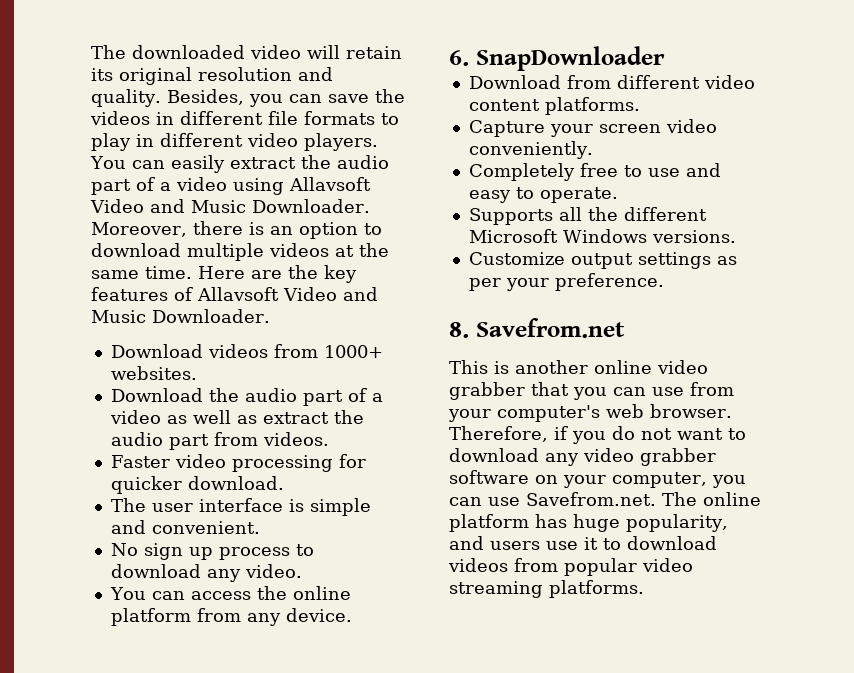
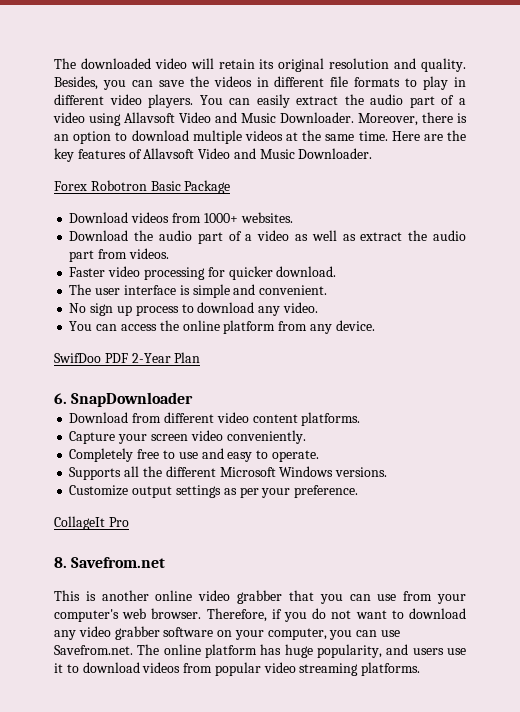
(270, 316) none -> [54,180,231,194] // Forex Robotron Basic Package
(352, 615) none -> [54,352,201,363] // SwifDoo PDF 2-Year Plan
(664, 282) none -> [54,516,129,530] // CollageIt Pro

